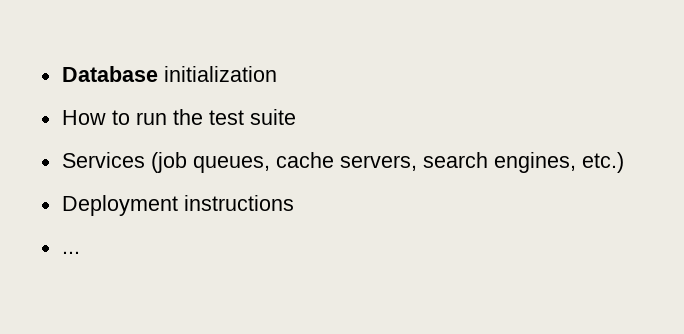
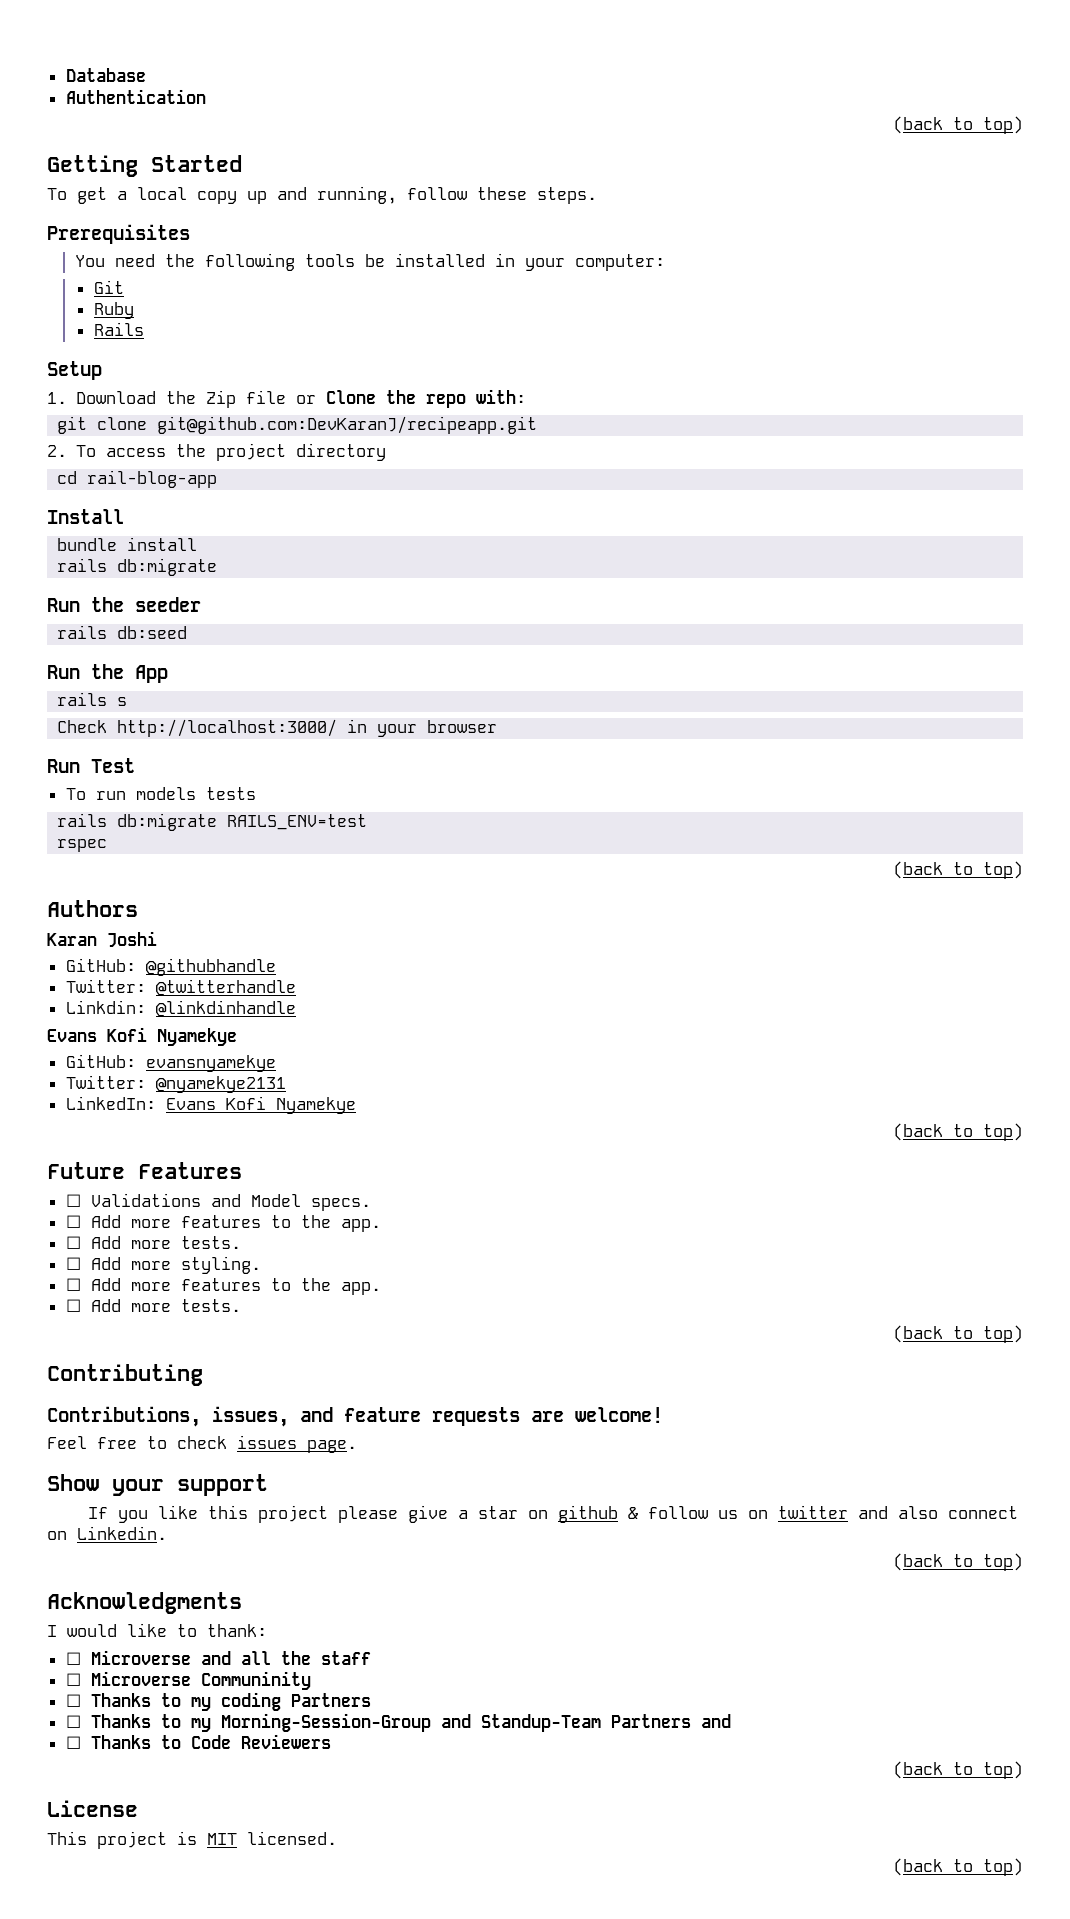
[163,66,277,82] [61,109,296,125] [61,152,624,173] [61,195,294,216] [61,251,80,254] initialization // How to run the test suite // Services (job queues, cache servers, search engines, etc.) // Deployment instructions // ... -> [65,89,206,104] [893,116,1023,134] [47,155,242,177] [47,186,597,204] [47,224,190,244] [74,253,665,271] [93,280,124,294] [93,302,134,319] [93,322,144,336] [47,361,102,380] [47,389,526,408] [57,416,538,434] [47,443,386,461] [57,470,218,488] [47,509,124,524] [57,537,198,551] [57,558,218,576] [47,597,201,612] [57,625,188,639] [47,664,168,683] [57,692,128,706] [57,719,498,737] [47,758,135,773] [65,787,256,800] [57,813,368,831] [57,839,108,852] [893,861,1023,879] [47,900,138,917] [47,931,157,947] [65,958,276,976] [65,979,296,996] [65,1000,296,1017] [47,1027,237,1046] [65,1054,276,1072] [65,1075,286,1093] [65,1096,356,1114] [893,1123,1023,1141] [47,1162,242,1179] [65,1193,371,1211] [65,1215,381,1232] [65,1236,241,1249] [65,1256,261,1274] [65,1278,381,1295] [65,1299,241,1312] [893,1325,1023,1343] [47,1364,203,1386] [47,1406,663,1427] [47,1435,357,1453] [47,1474,268,1496] [88,1505,1019,1523] [47,1526,167,1540] [893,1553,1023,1571] [47,1592,242,1614] [47,1623,267,1637] [65,1650,371,1665] [65,1671,311,1690] [65,1692,371,1711] [65,1713,731,1732] [65,1734,331,1749] [893,1761,1023,1779] [47,1800,138,1817] [47,1831,337,1849] [893,1858,1023,1876] // Authentication // (back to top) // Getting Started // To get a local copy up and running, follow these steps. // Prerequisites // You need the following tools be installed in your computer: // Git // Ruby // Rails // Setup // 1. Download the Zip file or Clone the repo with: // git clone git@github.com:DevKaranJ/recipeapp.git // 2. To access the project directory // cd rail-blog-app // Install // bundle install // rails db:migrate // Run the seeder // rails db:seed // Run the App // rails s // Check http://localhost:3000/ in your browser // Run Test // To run models tests // rails db:migrate RAILS_ENV=test // rspec // (back to top) // Authors // Karan Joshi // GitHub: @githubhandle // Twitter: @twitterhandle // Linkdin: @linkdinhandle // Evans Kofi Nyamekye // GitHub: evansnyamekye // Twitter: @nyamekye2131 // LinkedIn: Evans Kofi Nyamekye // (back to top) // Future Features // ☐ Validations and Model specs. // ☐ Add more features to the app. // ☐ Add more tests. // ☐ Add more styling. // ☐ Add more features to the app. // ☐ Add more tests. // (back to top) // Contributing // Contributions, issues, and feature requests are welcome! // Feel free to check issues page. // Show your support // If you like this project please give a star on github & follow us on twitter and also connect on Linkedin. // (back to top) // Acknowledgments // I would like to thank: // ☐ Microverse and all the staff // ☐ Microverse Communinity // ☐ Thanks to my coding Partners // ☐ Thanks to my Morning-Session-Group and Standup-Team Partners and // ☐ Thanks to Code Reviewers // (back to top) // License // This project is MIT licensed. // (back to top)

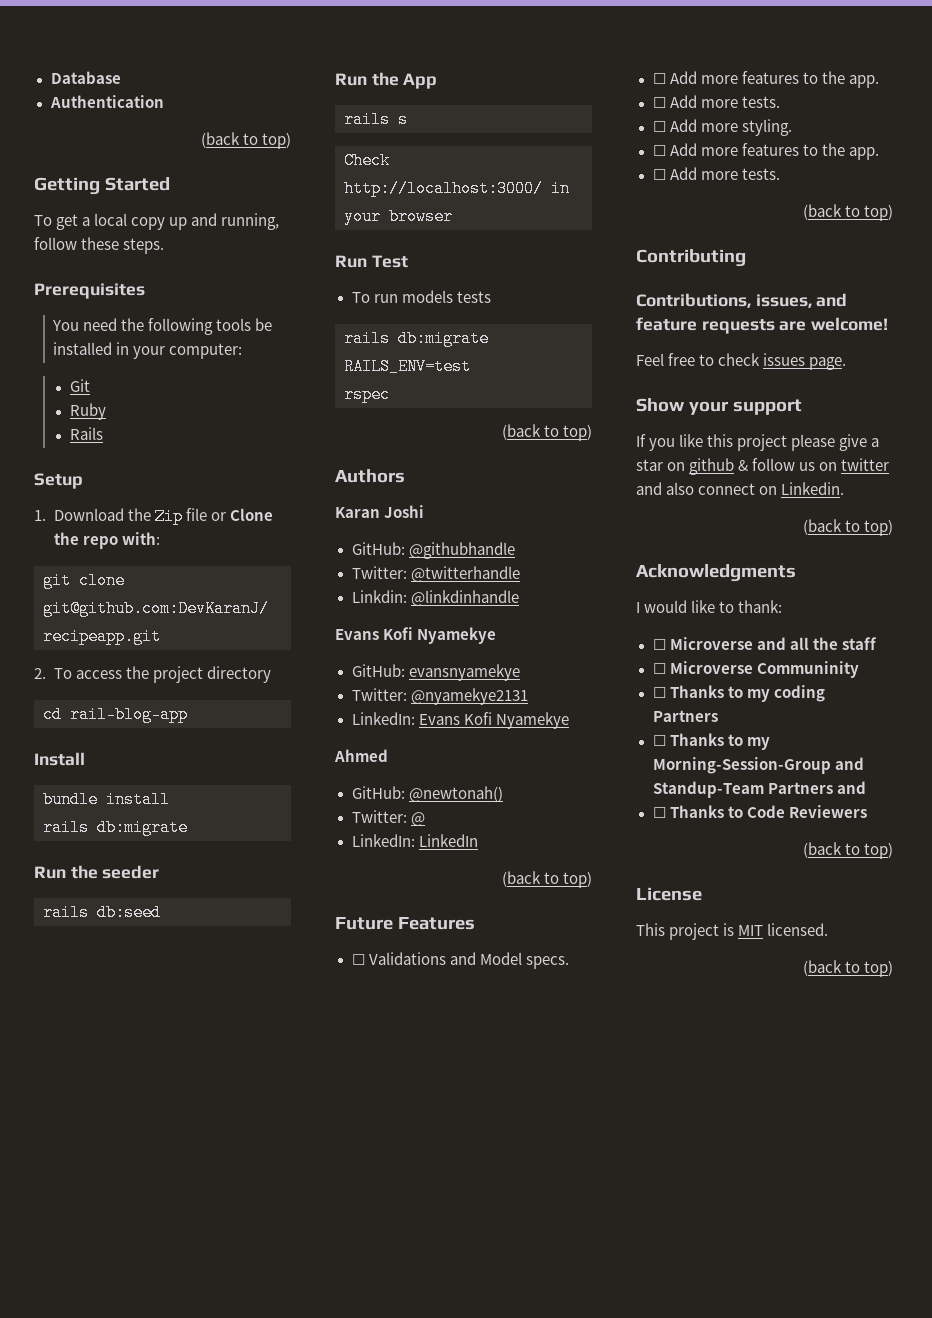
(356, 1105) none -> [334,749,388,762] [351,786,503,802] [351,810,425,826] [351,834,478,847] // Ahmed // GitHub: @newtonah() // Twitter: @ // LinkedIn: LinkedIn

